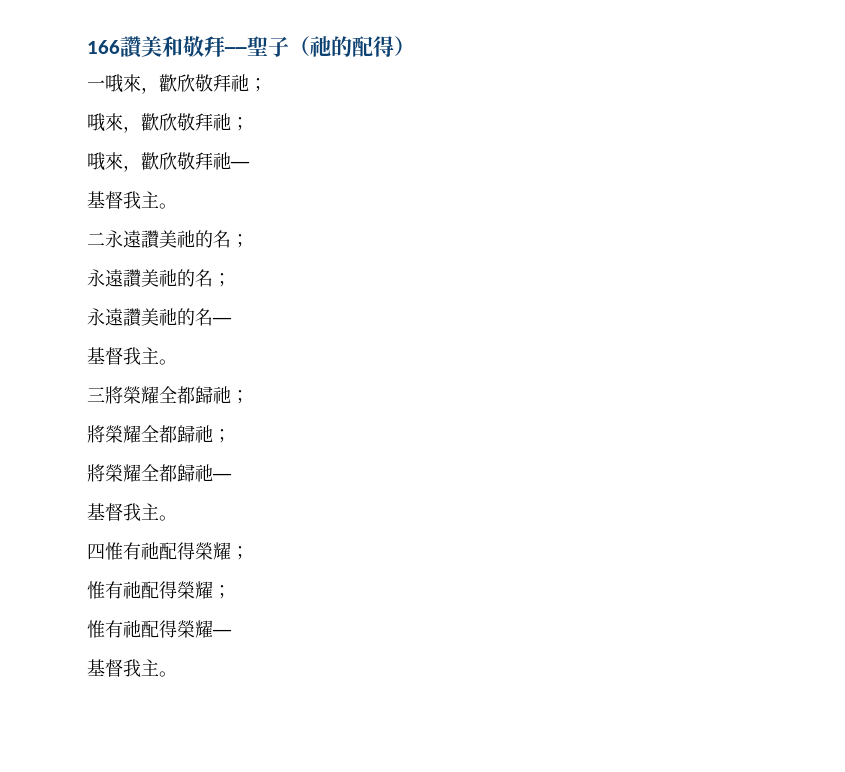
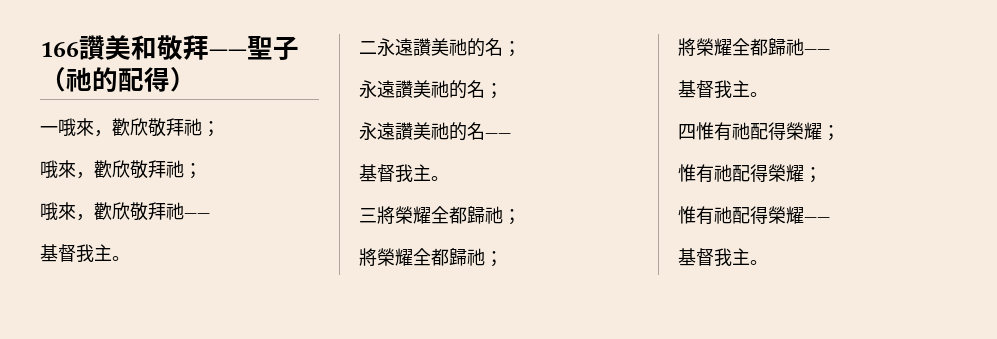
[224,47,247,54] ── -> [209,49,247,57] ——
[230,161,250,168] ── -> [184,213,210,218] ——
[212,317,232,324] ── -> [485,133,511,138] ——
[212,473,232,480] ── -> [804,49,830,54] ——
[212,629,232,636] ── -> [804,217,830,222] ——

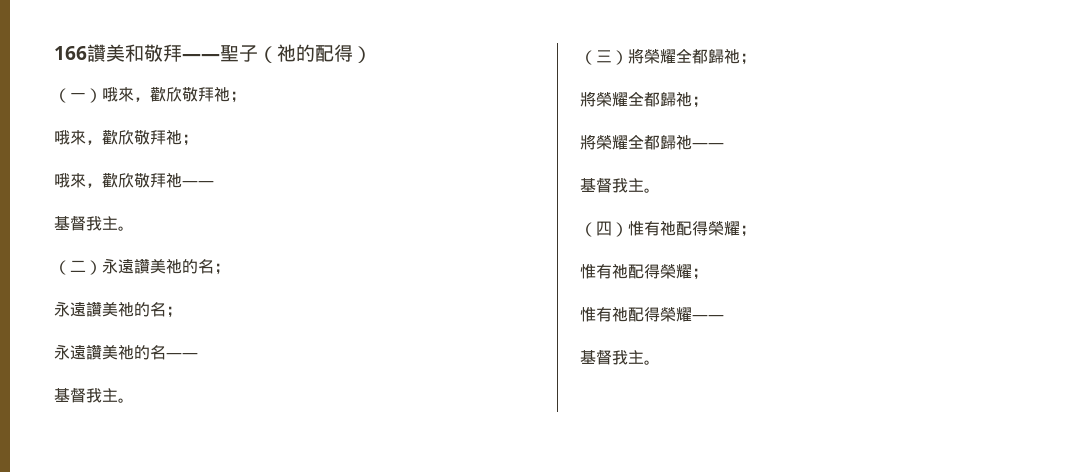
[40,126,58,134] 一 -> [54,88,102,103] （一）
[359,41,377,54] 二 -> [54,260,102,275] （二）
[359,208,377,223] 三 -> [580,50,628,65] （三）
[678,124,696,140] 四 -> [580,221,628,237] （四）

